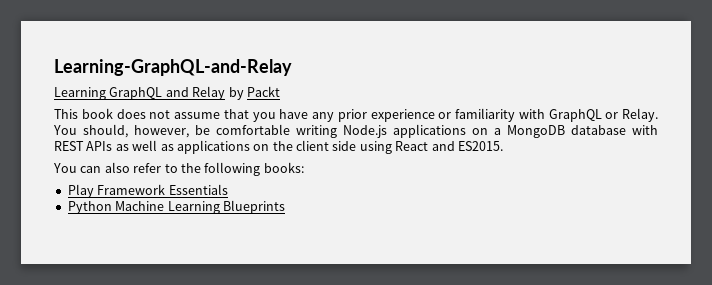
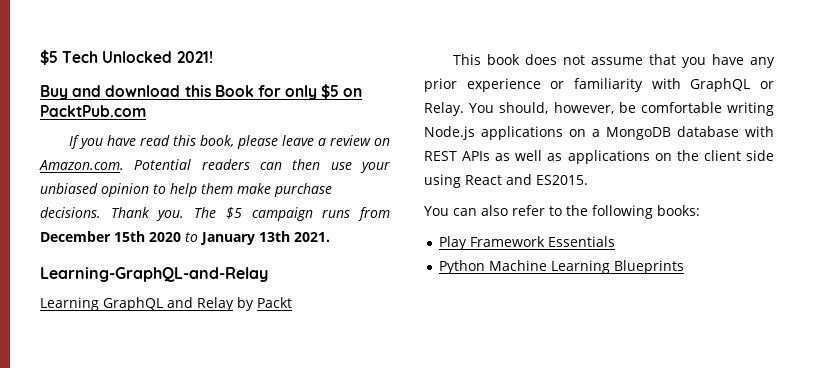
(54, 67) none -> [40,50,213,65] [40,84,363,100] [40,105,146,117] [68,135,391,149] [39,159,390,173] [40,183,332,197] [40,207,391,221] [40,231,330,245] $5 Tech Unlocked 2021! // Buy and download this Book for only $5 on PacktPub.com // If you have read this book, please leave a review on Amazon.com. Potential readers can then use your unbiased opinion to help them make purchase decisions. Thank you. The $5 campaign runs from December 15th 2020 to January 13th 2021. //

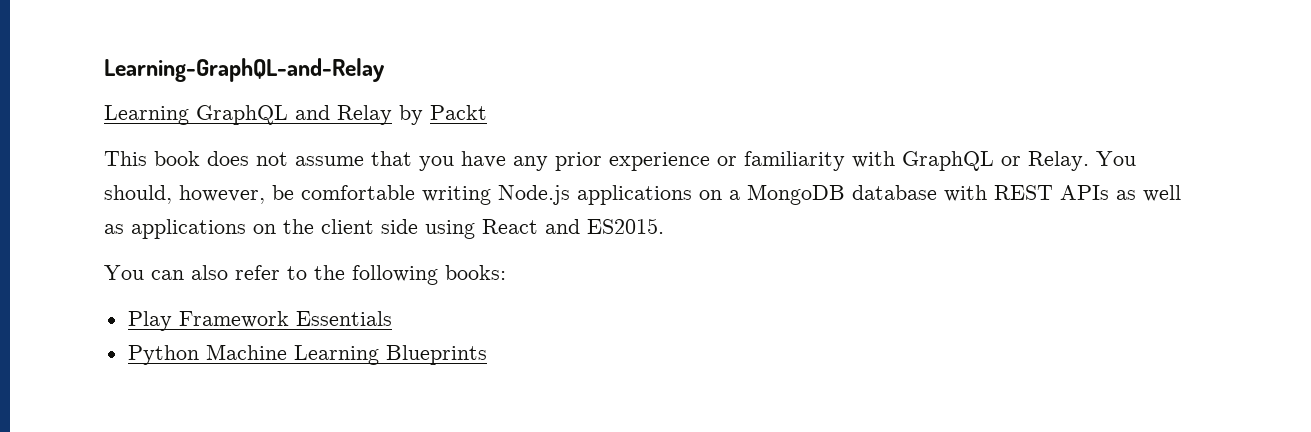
[40,50,213,65] [40,84,363,100] [40,105,146,117] [68,135,391,149] [39,159,390,173] [40,183,332,197] [40,207,391,221] [40,231,330,245] $5 Tech Unlocked 2021! // Buy and download this Book for only $5 on PacktPub.com // If you have read this book, please leave a review on Amazon.com. Potential readers can then use your unbiased opinion to help them make purchase decisions. Thank you. The $5 campaign runs from December 15th 2020 to January 13th 2021. // -> (104, 70) none

